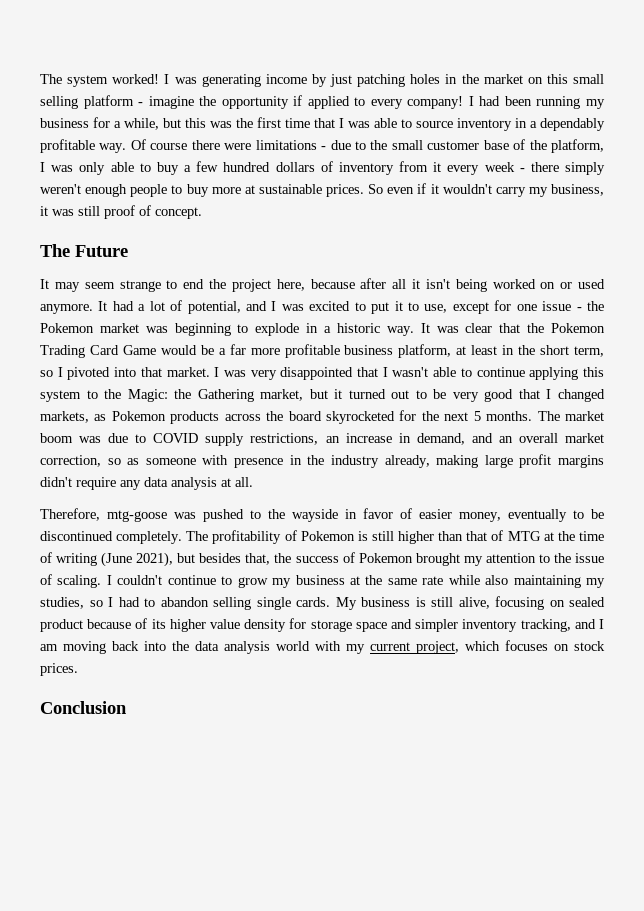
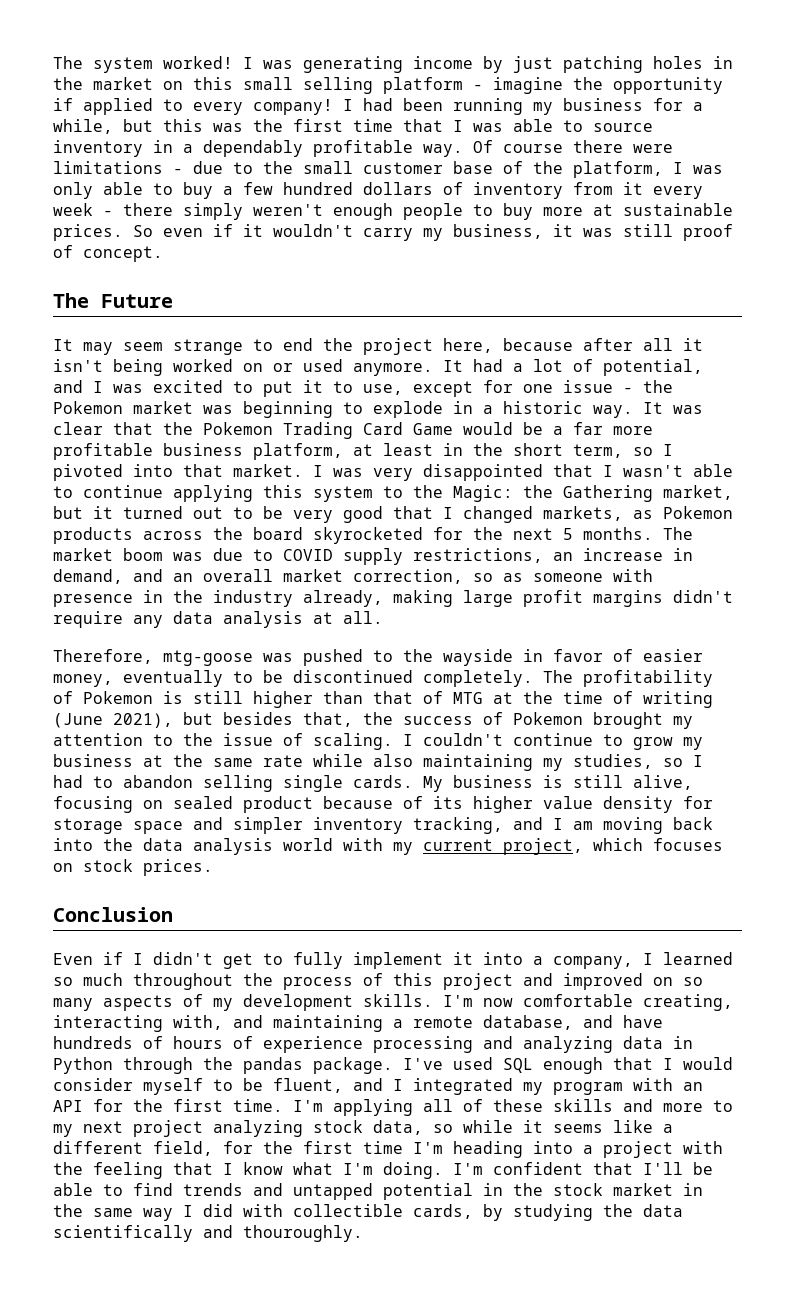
(127, 707) none -> [53,952,733,969] [53,973,703,990] [53,994,733,1011] [53,1015,663,1032] [53,1036,693,1053] [53,1057,733,1074] [53,1078,703,1095] [53,1099,733,1116] [53,1120,673,1137] [53,1141,723,1158] [53,1162,713,1179] [53,1183,703,1200] [53,1204,683,1221] [53,1225,363,1242] // Even if I didn't get to fully implement it into a company, I learned so much throughout the process of this project and improved on so many aspects of my development skills. I'm now comfortable creating, interacting with, and maintaining a remote database, and have hundreds of hours of experience processing and analyzing data in Python through the pandas package. I've used SQL enough that I would consider myself to be fluent, and I integrated my program with an API for the first time. I'm applying all of these skills and more to my next project analyzing stock data, so while it seems like a different field, for the first time I'm heading into a project with the feeling that I know what I'm doing. I'm confident that I'll be able to find trends and untapped potential in the stock market in the same way I did with collectible cards, by studying the data scientifically and thouroughly.

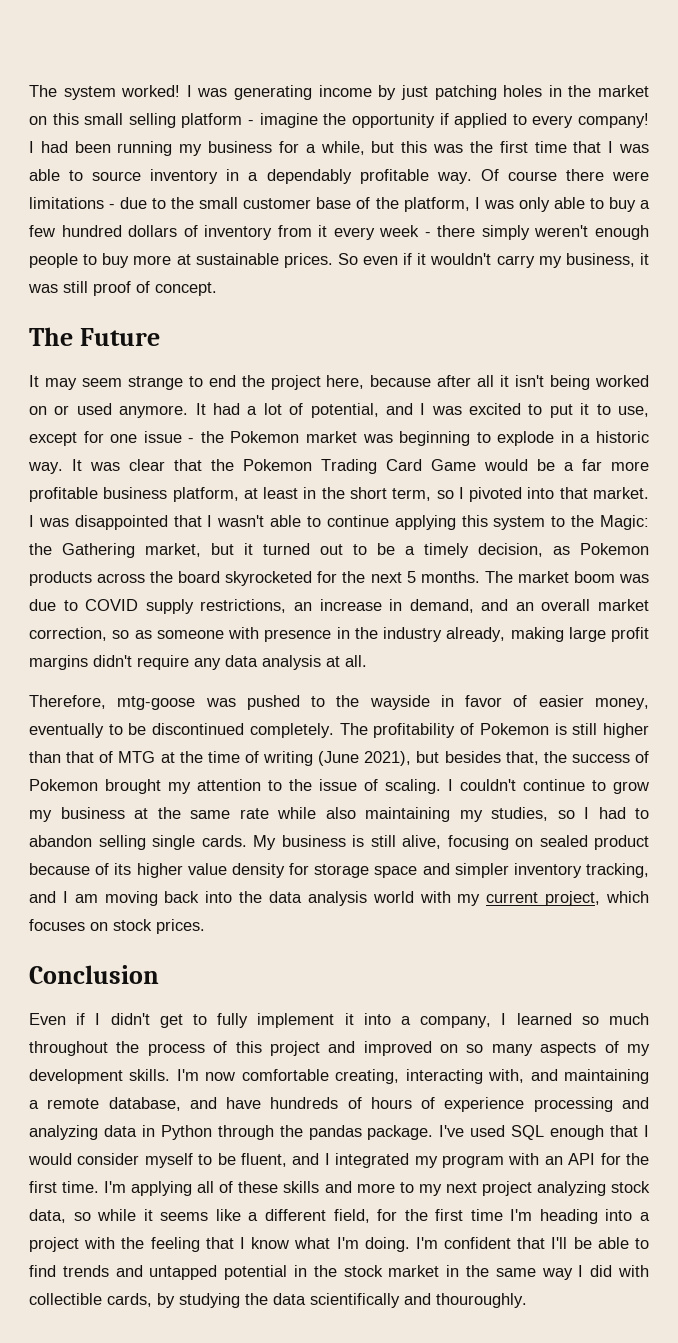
[373,468,413,481] very -> (69, 522) none
[293,506,623,523] very good that I changed markets, -> [405,543,543,558] a timely decision,

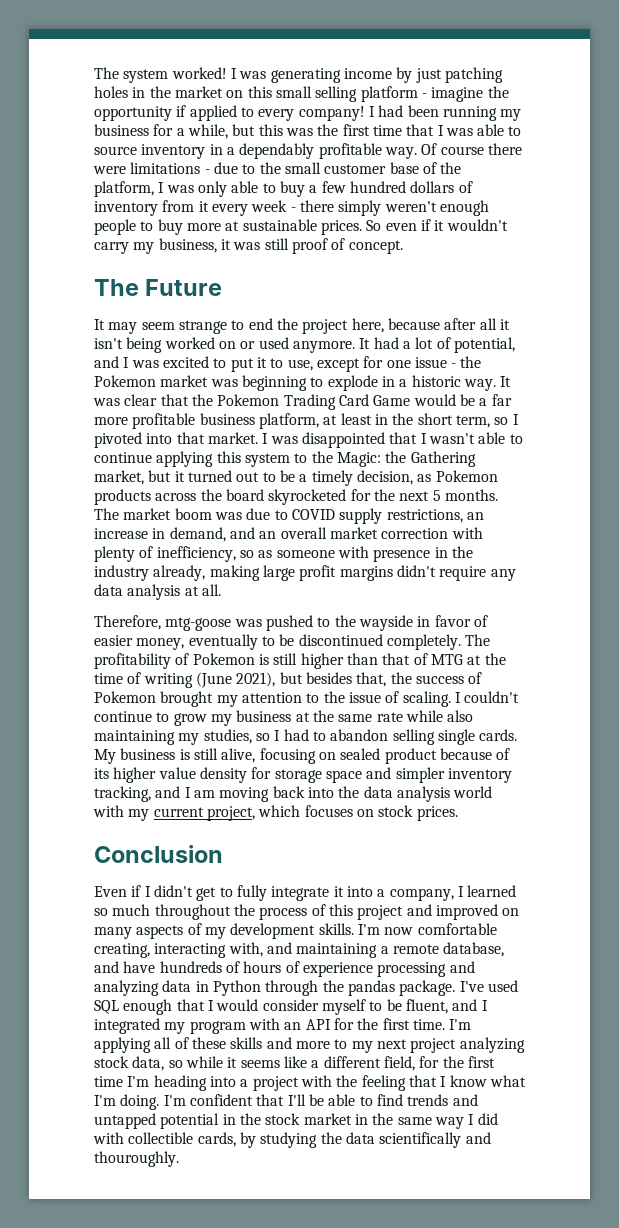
[29,627,107,641] correction, -> [381,527,483,539] [94,546,236,562] correction with plenty of inefficiency,
[257,1013,335,1028] implement -> [271,886,330,901] integrate
[466,1044,484,1053] so -> (520, 912) none

